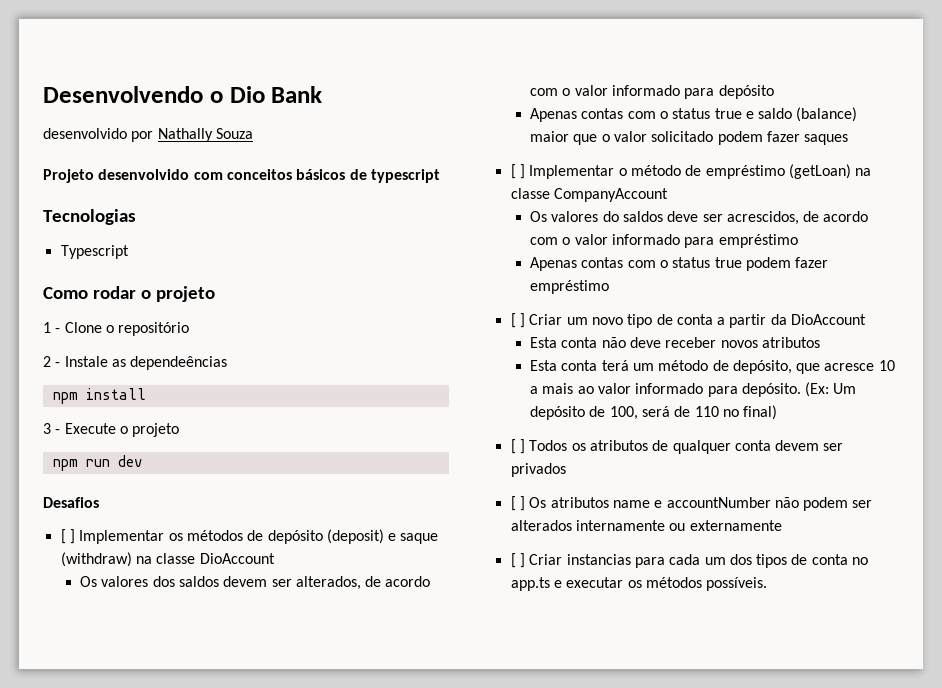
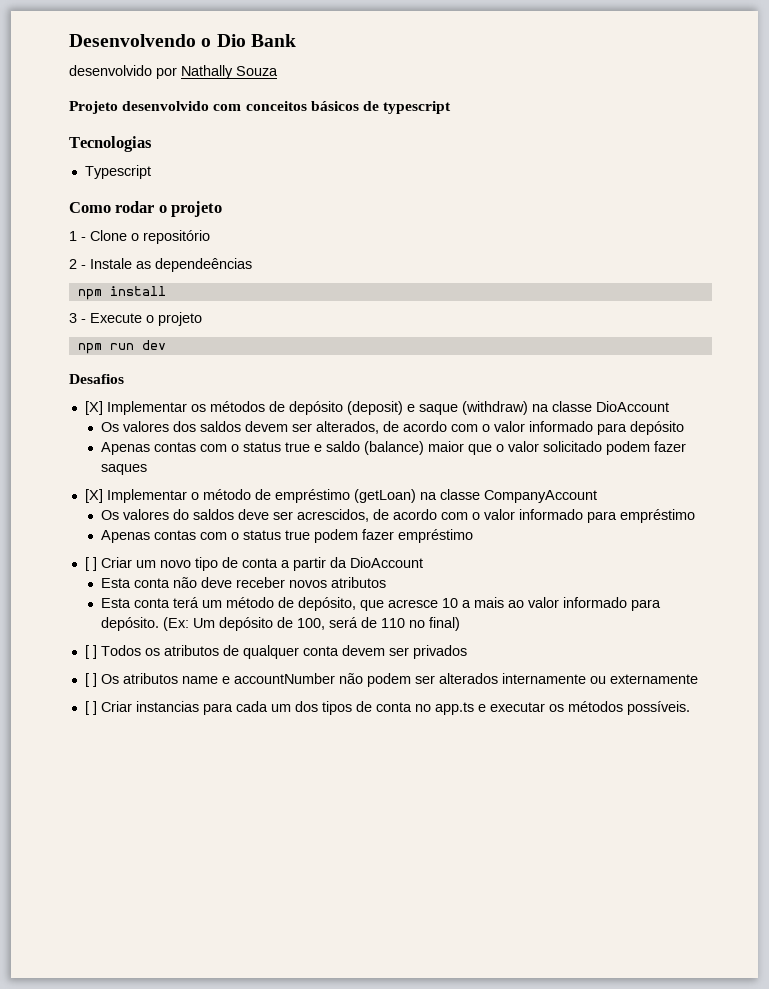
[60,529,75,544] [ ] -> [84,401,103,415] [X]
[510,164,525,179] [ ] -> [84,489,103,503] [X]

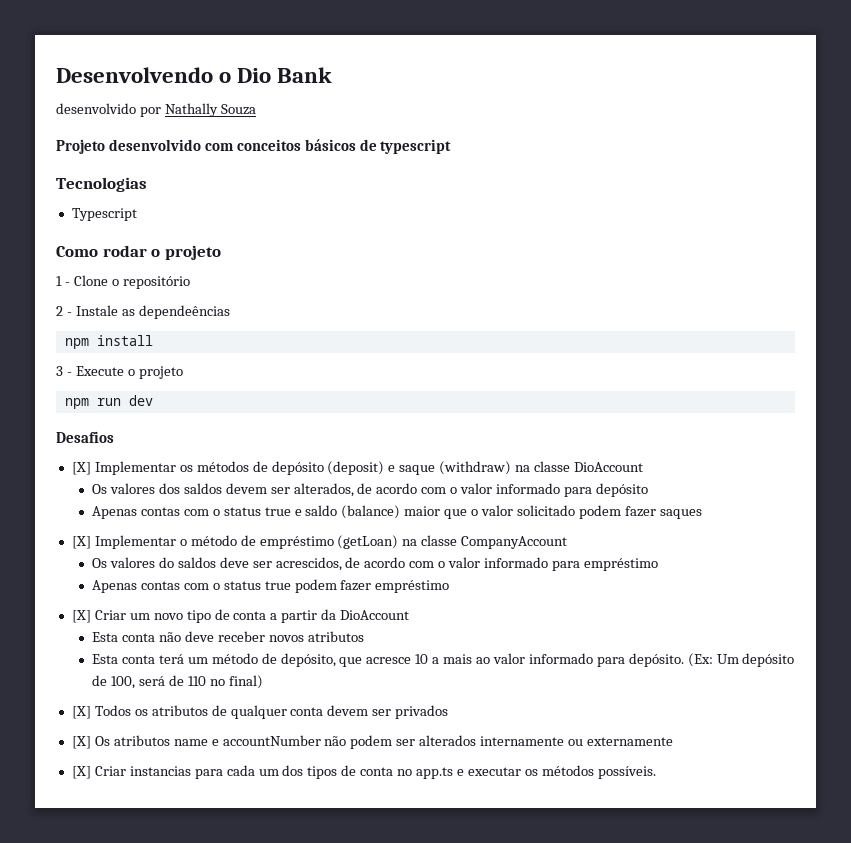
[84,557,97,571] [ ] -> [71,610,91,623] [X]
[84,645,97,659] [ ] -> [71,706,91,719] [X]
[84,673,97,687] [ ] -> [71,736,91,749] [X]
[84,701,97,715] [ ] -> [71,766,91,779] [X]

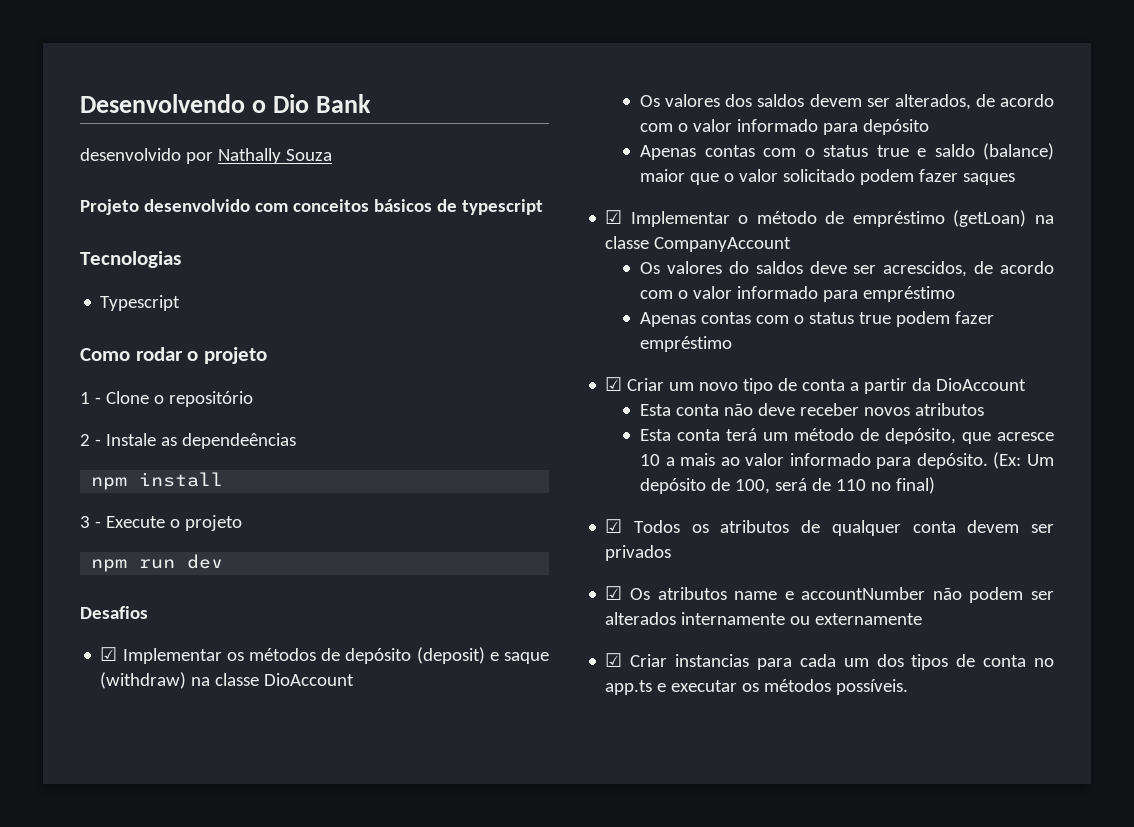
[71,462,91,475] [X] -> [100,647,118,661] ☑
[71,536,91,549] [X] -> [605,210,623,224] ☑
[71,610,91,623] [X] -> [605,377,623,391] ☑
[71,706,91,719] [X] -> [605,519,623,533] ☑
[71,736,91,749] [X] -> [605,586,623,600] ☑
[71,766,91,779] [X] -> [605,653,623,667] ☑

